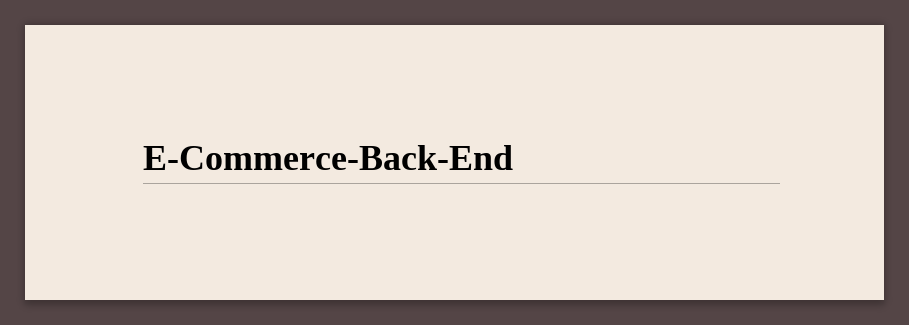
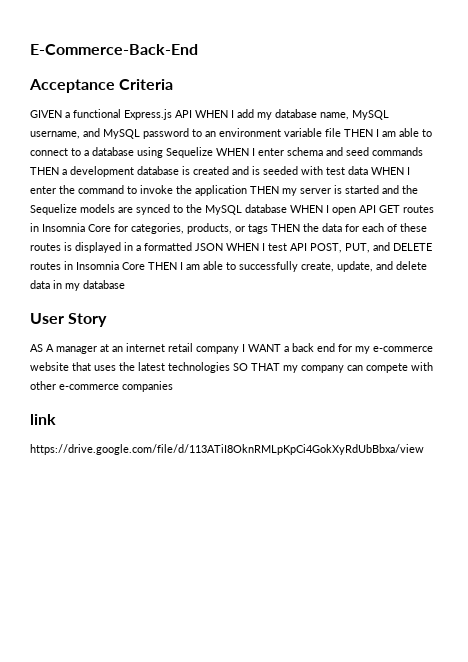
(513, 157) none -> [29,79,174,93] [30,109,389,120] [30,128,432,139] [30,147,423,158] [30,166,410,177] [30,185,418,196] [30,204,434,215] [30,223,427,234] [30,242,432,253] [30,261,427,272] [30,280,125,291] [30,313,108,327] [30,343,433,354] [30,362,433,373] [30,381,173,392] [30,414,56,425] [30,444,424,455] // Acceptance Criteria // GIVEN a functional Express.js API WHEN I add my database name, MySQL username, and MySQL password to an environment variable file THEN I am able to connect to a database using Sequelize WHEN I enter schema and seed commands THEN a development database is created and is seeded with test data WHEN I enter the command to invoke the application THEN my server is started and the Sequelize models are synced to the MySQL database WHEN I open API GET routes in Insomnia Core for categories, products, or tags THEN the data for each of these routes is displayed in a formatted JSON WHEN I test API POST, PUT, and DELETE routes in Insomnia Core THEN I am able to successfully create, update, and delete data in my database // User Story // AS A manager at an internet retail company I WANT a back end for my e-commerce website that uses the latest technologies SO THAT my company can compete with other e-commerce companies // link // https://drive.google.com/file/d/113ATiI8OknRMLpKpCi4GokXyRdUbBbxa/view

